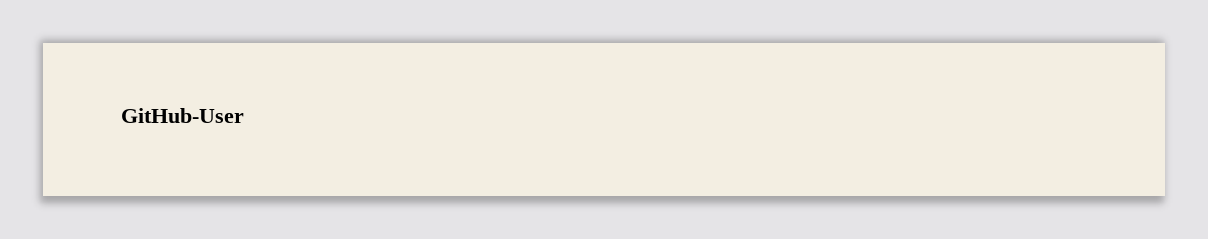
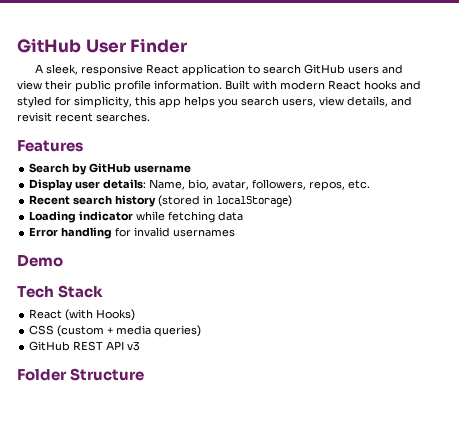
[121,108,244,123] GitHub-User -> [17,38,188,53] [35,64,404,76] [17,80,421,92] [17,96,412,108] [17,112,150,122] [17,140,83,152] [29,163,192,175] [29,179,371,191] [29,195,293,207] [29,211,244,223] [29,227,236,239] [17,254,63,267] [17,285,104,298] [29,309,136,321] [29,325,202,337] [29,341,141,351] [17,368,145,381] GitHub User Finder // A sleek, responsive React application to search GitHub users and view their public profile information. Built with modern React hooks and styled for simplicity, this app helps you search users, view details, and revisit recent searches. // Features // Search by GitHub username // Display user details: Name, bio, avatar, followers, repos, etc. // Recent search history (stored in localStorage) // Loading indicator while fetching data // Error handling for invalid usernames // Demo // Tech Stack // React (with Hooks) // CSS (custom + media queries) // GitHub REST API v3 // Folder Structure

